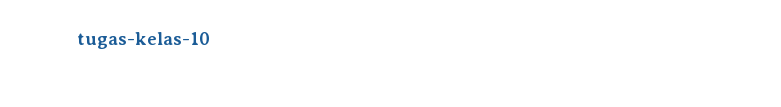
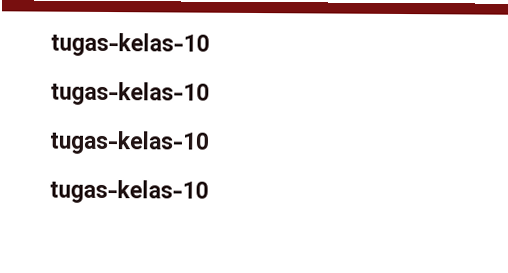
[77,32,210,49] tugas-kelas-10 -> [50,32,210,57] [50,81,210,106] [49,130,210,155] [49,179,209,204] tugas-kelas-10 // tugas-kelas-10 // tugas-kelas-10 // tugas-kelas-10

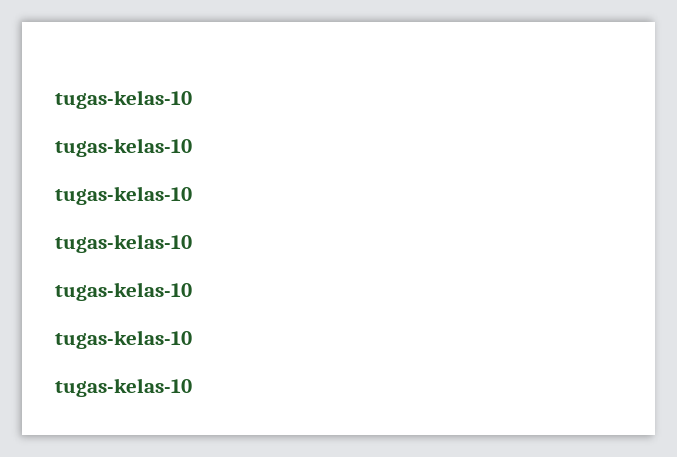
[50,32,210,57] [50,81,210,106] [49,130,210,155] [49,179,209,204] tugas-kelas-10 // tugas-kelas-10 // tugas-kelas-10 // tugas-kelas-10 -> [55,90,192,109] [55,138,192,157] [55,186,192,205] [55,234,192,253] [55,282,192,301] [55,330,192,349] [55,378,192,397] tugas-kelas-10 // tugas-kelas-10 // tugas-kelas-10 // tugas-kelas-10 // tugas-kelas-10 // tugas-kelas-10 // tugas-kelas-10

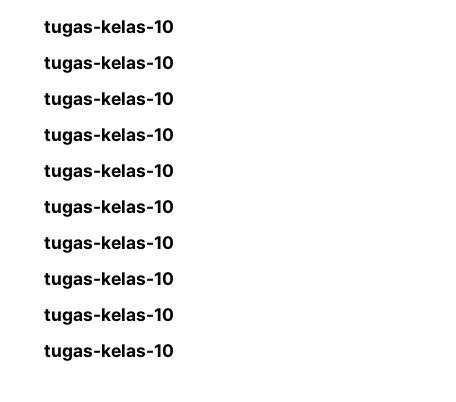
[55,90,192,109] [55,138,192,157] [55,186,192,205] [55,234,192,253] [55,282,192,301] [55,330,192,349] [55,378,192,397] tugas-kelas-10 // tugas-kelas-10 // tugas-kelas-10 // tugas-kelas-10 // tugas-kelas-10 // tugas-kelas-10 // tugas-kelas-10 -> [44,20,174,37] [44,56,174,73] [44,92,174,109] [44,128,174,145] [44,164,174,181] [44,200,174,217] [44,236,174,253] [44,272,174,289] [44,308,174,325] [44,344,174,361] tugas-kelas-10 // tugas-kelas-10 // tugas-kelas-10 // tugas-kelas-10 // tugas-kelas-10 // tugas-kelas-10 // tugas-kelas-10 // tugas-kelas-10 // tugas-kelas-10 // tugas-kelas-10

